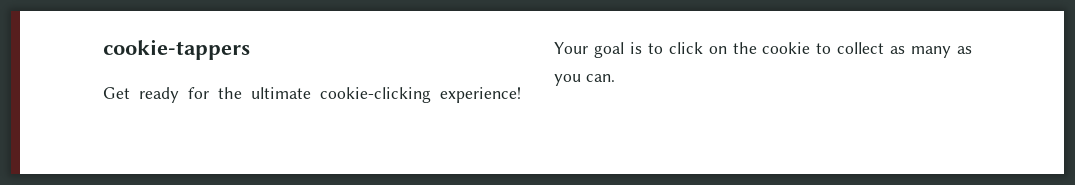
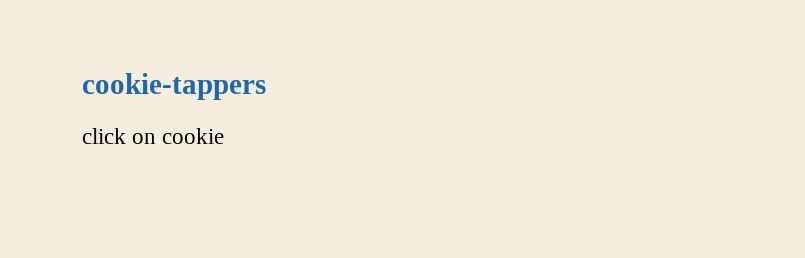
[103,87,521,103] [554,42,972,58] [554,74,615,86] Get ready for the ultimate cookie-clicking experience! Your goal is to click on the cookie to collect as many as you can. -> [82,128,225,144] click on cookie

